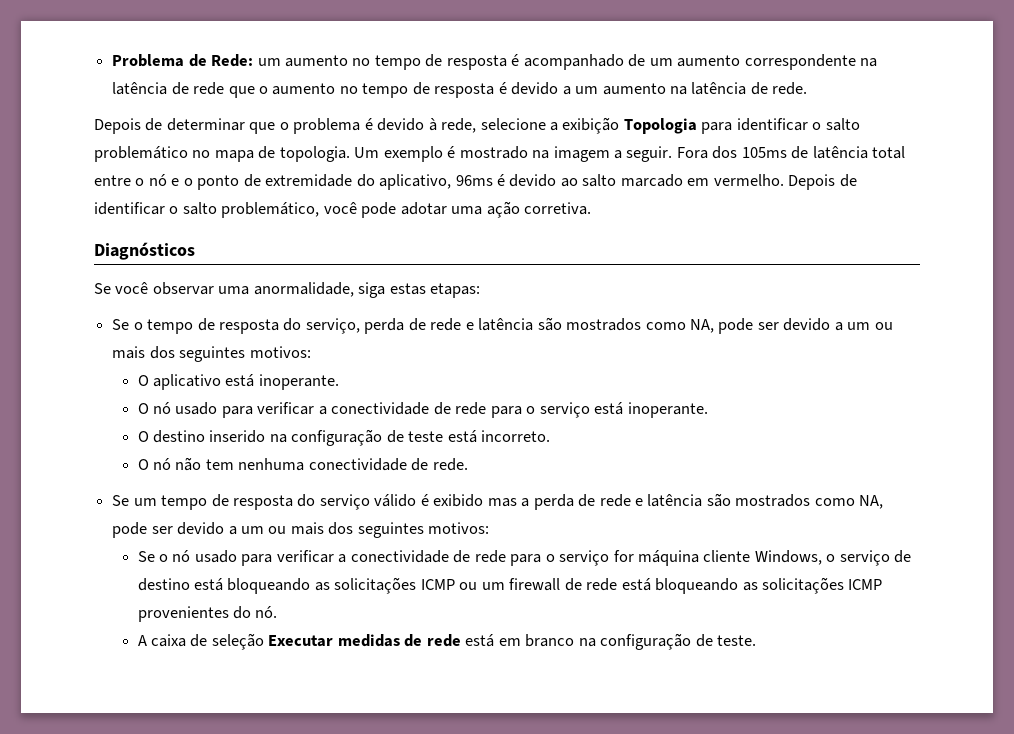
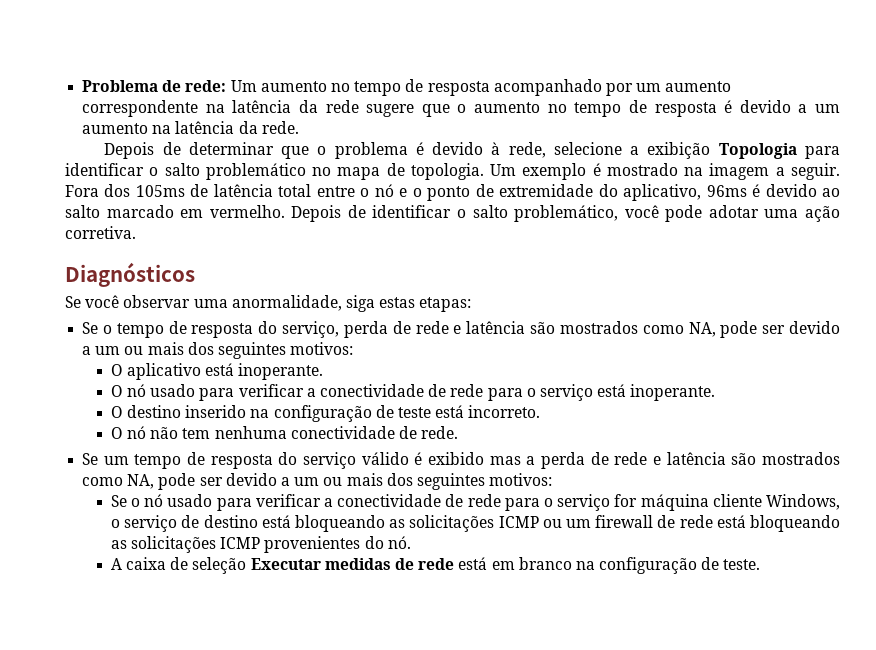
[211,54,646,70] Rede: um aumento no tempo de resposta é acompanhado de -> [185,79,633,96] rede: Um aumento no tempo de resposta acompanhado por
[171,82,225,95] de rede -> [298,100,415,117] da rede sugere
[750,82,768,95] de -> [238,121,258,134] da

